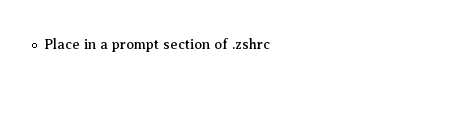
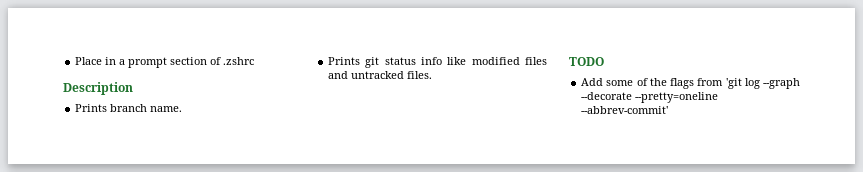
(271, 43) none -> [63,82,133,95] [75,104,183,112] [328,57,547,68] [328,71,433,79] [569,57,604,66] [581,78,800,89] [581,92,719,103] [581,106,669,114] // Description // Prints branch name. // Prints git status info like modified files and untracked files. // TODO // Add some of the flags from 'git log --graph --decorate --pretty=oneline --abbrev-commit'

